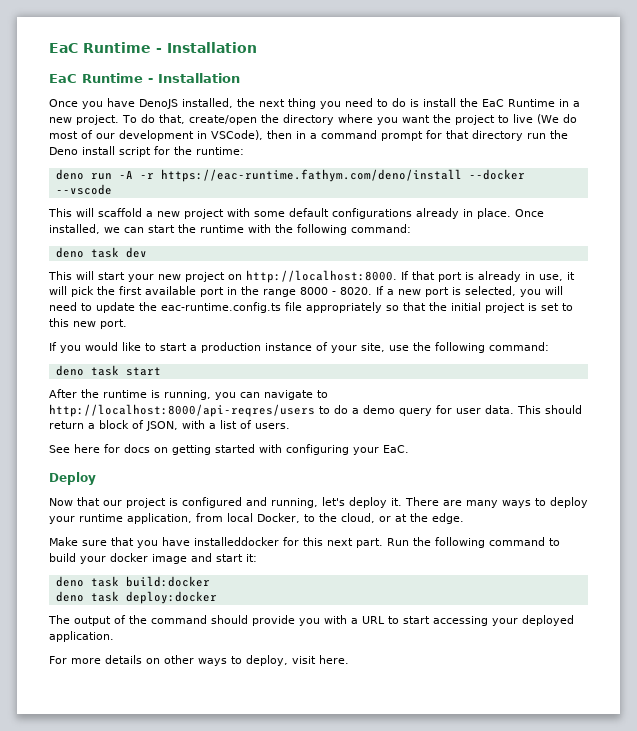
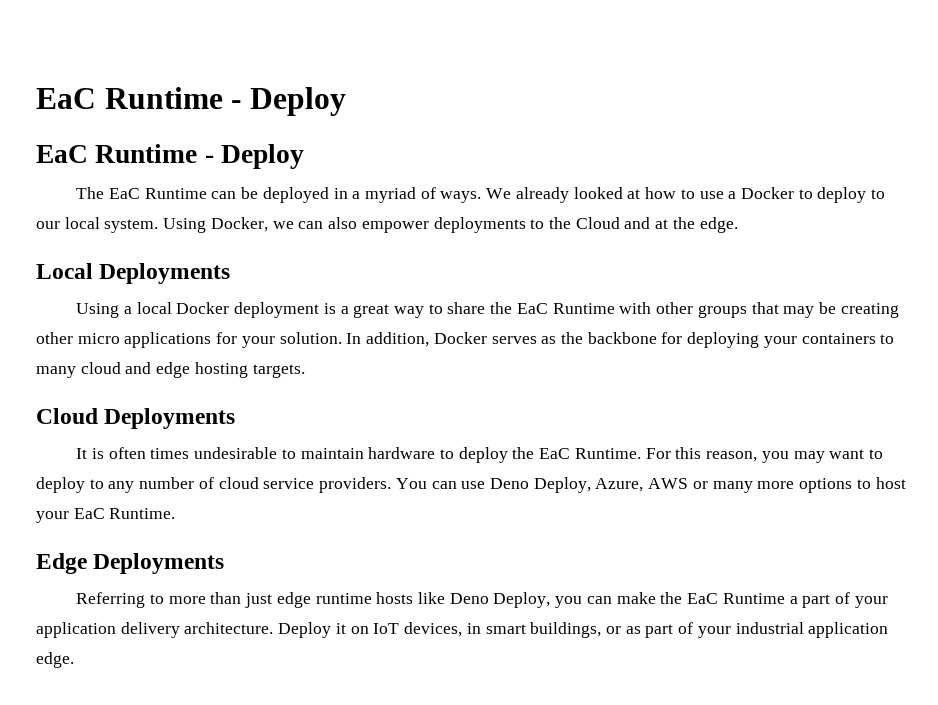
[49,42,257,53] [49,73,240,83] [49,98,580,109] [49,114,577,125] [49,130,568,141] [49,146,244,157] [55,169,525,182] [55,184,112,195] [48,208,544,219] [49,224,411,235] [55,247,147,258] [48,270,575,283] [49,286,563,297] [49,302,573,313] [49,318,127,329] [49,342,549,353] [55,365,161,376] [49,389,328,400] [49,404,582,417] [49,420,290,431] [49,444,409,455] [49,472,96,485] [49,497,588,508] [49,513,464,524] [49,537,560,548] [49,553,257,564] [55,576,210,587] [55,591,217,604] [48,615,574,626] [49,631,114,642] [49,655,349,666] EaC Runtime - Installation // EaC Runtime - Installation // Once you have DenoJS installed, the next thing you need to do is install the EaC Runtime in a new project. To do that, create/open the directory where you want the project to live (We do most of our development in VSCode), then in a command prompt for that directory run the Deno install script for the runtime: // deno run -A -r https://eac-runtime.fathym.com/deno/install --docker --vscode // This will scaffold a new project with some default configurations already in place. Once installed, we can start the runtime with the following command: // deno task dev // This will start your new project on http://localhost:8000. If that port is already in use, it will pick the first available port in the range 8000 - 8020. If a new port is selected, you will need to update the eac-runtime.config.ts file appropriately so that the initial project is set to this new port. // If you would like to start a production instance of your site, use the following command: // deno task start // After the runtime is running, you can navigate to http://localhost:8000/api-reqres/users to do a demo query for user data. This should return a block of JSON, with a list of users. // See here for docs on getting started with configuring your EaC. // Deploy // Now that our project is configured and running, let's deploy it. There are many ways to deploy your runtime application, from local Docker, to the cloud, or at the edge. // Make sure that you have installeddocker for this next part. Run the following command to build your docker image and start it: // deno task build:docker // deno task deploy:docker // The output of the command should provide you with a URL to start accessing your deployed application. // For more details on other ways to deploy, visit here. -> [36,87,346,116] [36,144,305,169] [76,187,886,203] [36,217,738,233] [36,263,231,284] [76,302,899,318] [36,332,895,348] [36,362,305,378] [36,408,236,429] [76,447,884,463] [36,477,906,493] [36,508,176,523] [36,553,225,574] [76,592,888,608] [36,622,889,638] [36,652,74,668] EaC Runtime - Deploy // EaC Runtime - Deploy // The EaC Runtime can be deployed in a myriad of ways. We already looked at how to use a Docker to deploy to our local system. Using Docker, we can also empower deployments to the Cloud and at the edge. // Local Deployments // Using a local Docker deployment is a great way to share the EaC Runtime with other groups that may be creating other micro applications for your solution. In addition, Docker serves as the backbone for deploying your containers to many cloud and edge hosting targets. // Cloud Deployments // It is often times undesirable to maintain hardware to deploy the EaC Runtime. For this reason, you may want to deploy to any number of cloud service providers. You can use Deno Deploy, Azure, AWS or many more options to host your EaC Runtime. // Edge Deployments // Referring to more than just edge runtime hosts like Deno Deploy, you can make the EaC Runtime a part of your application delivery architecture. Deploy it on IoT devices, in smart buildings, or as part of your industrial application edge.

